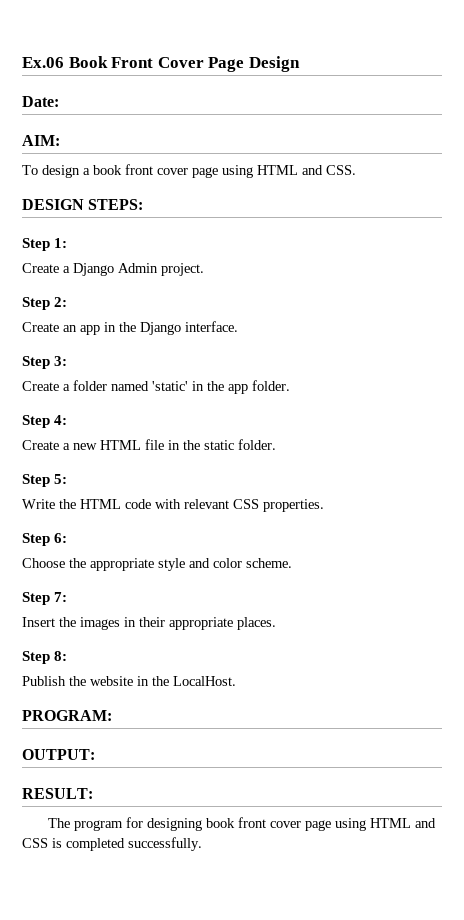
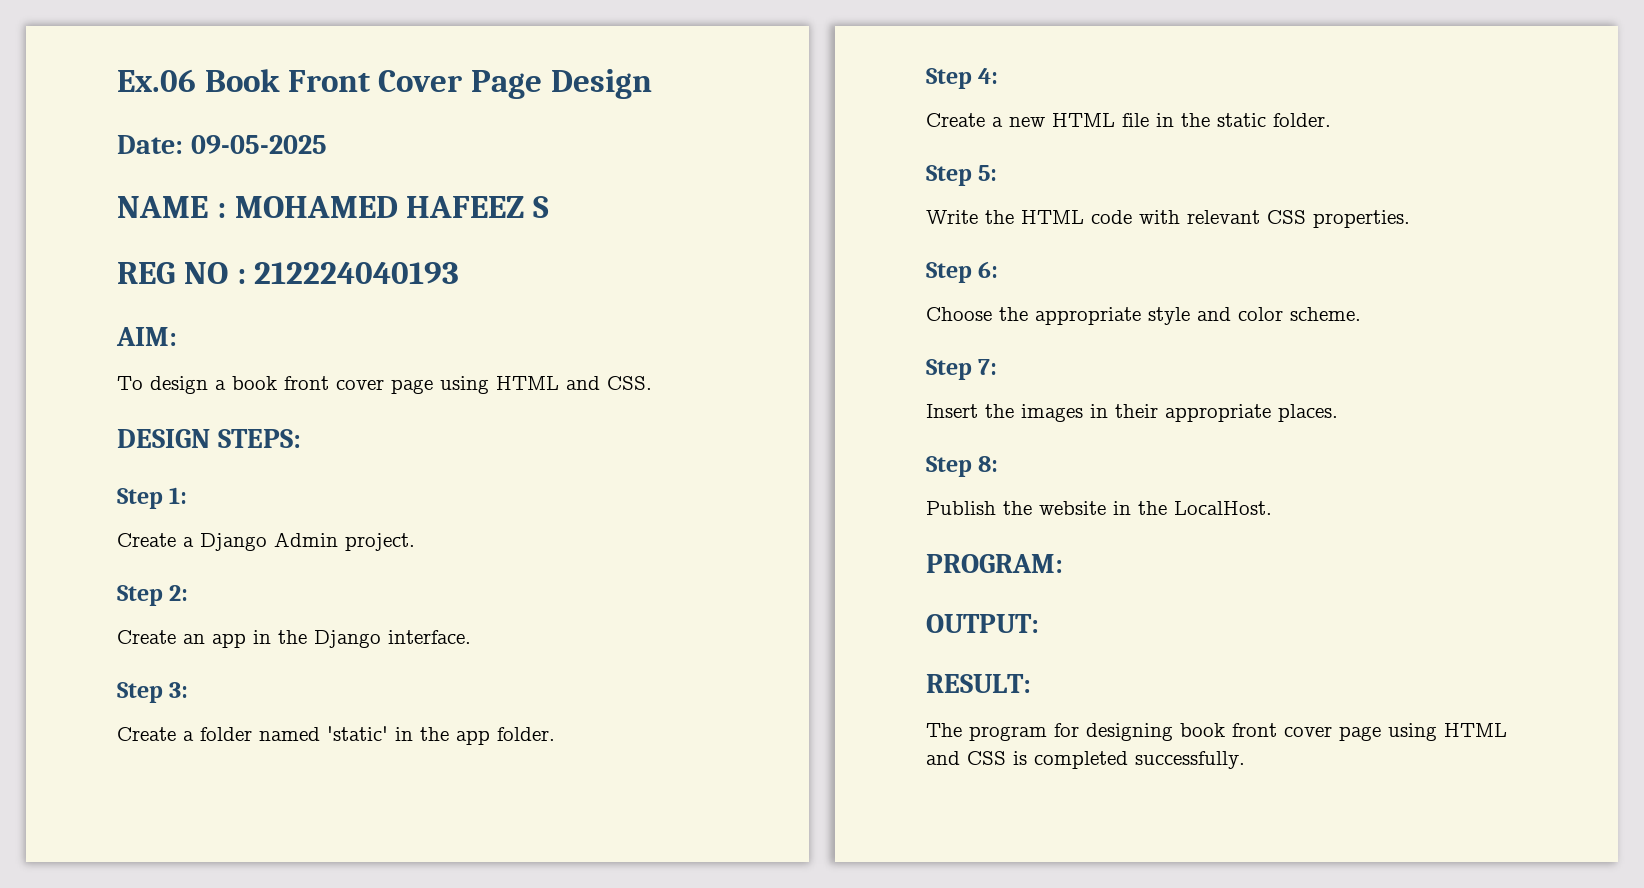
(59, 101) none -> [190,135,327,154] [117,196,550,218] [117,262,460,284] 09-05-2025 // NAME : MOHAMED HAFEEZ S // REG NO : 212224040193

